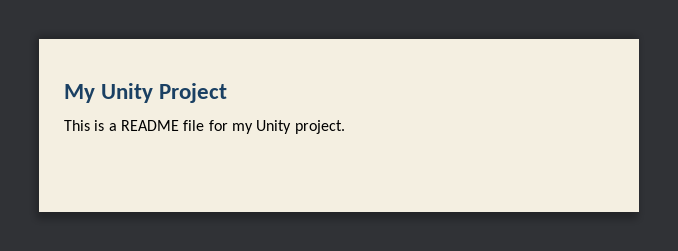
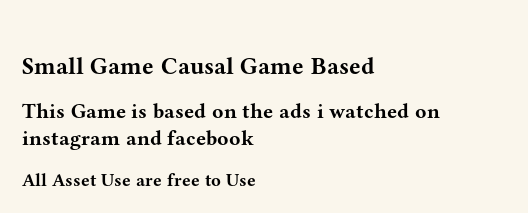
[64,83,228,103] [64,120,345,134] My Unity Project // This is a README file for my Unity project. -> [22,57,375,74] [22,103,441,119] [22,130,255,150] [22,173,256,186] Small Game Causal Game Based // This Game is based on the ads i watched on instagram and facebook // All Asset Use are free to Use

